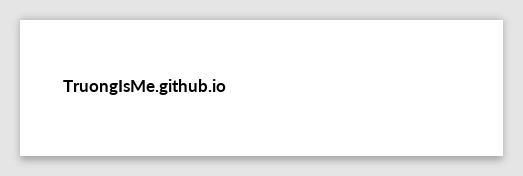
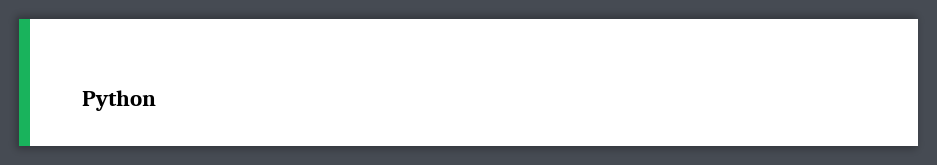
[63,79,226,95] TruongIsMe.github.io -> [82,90,156,111] Python

